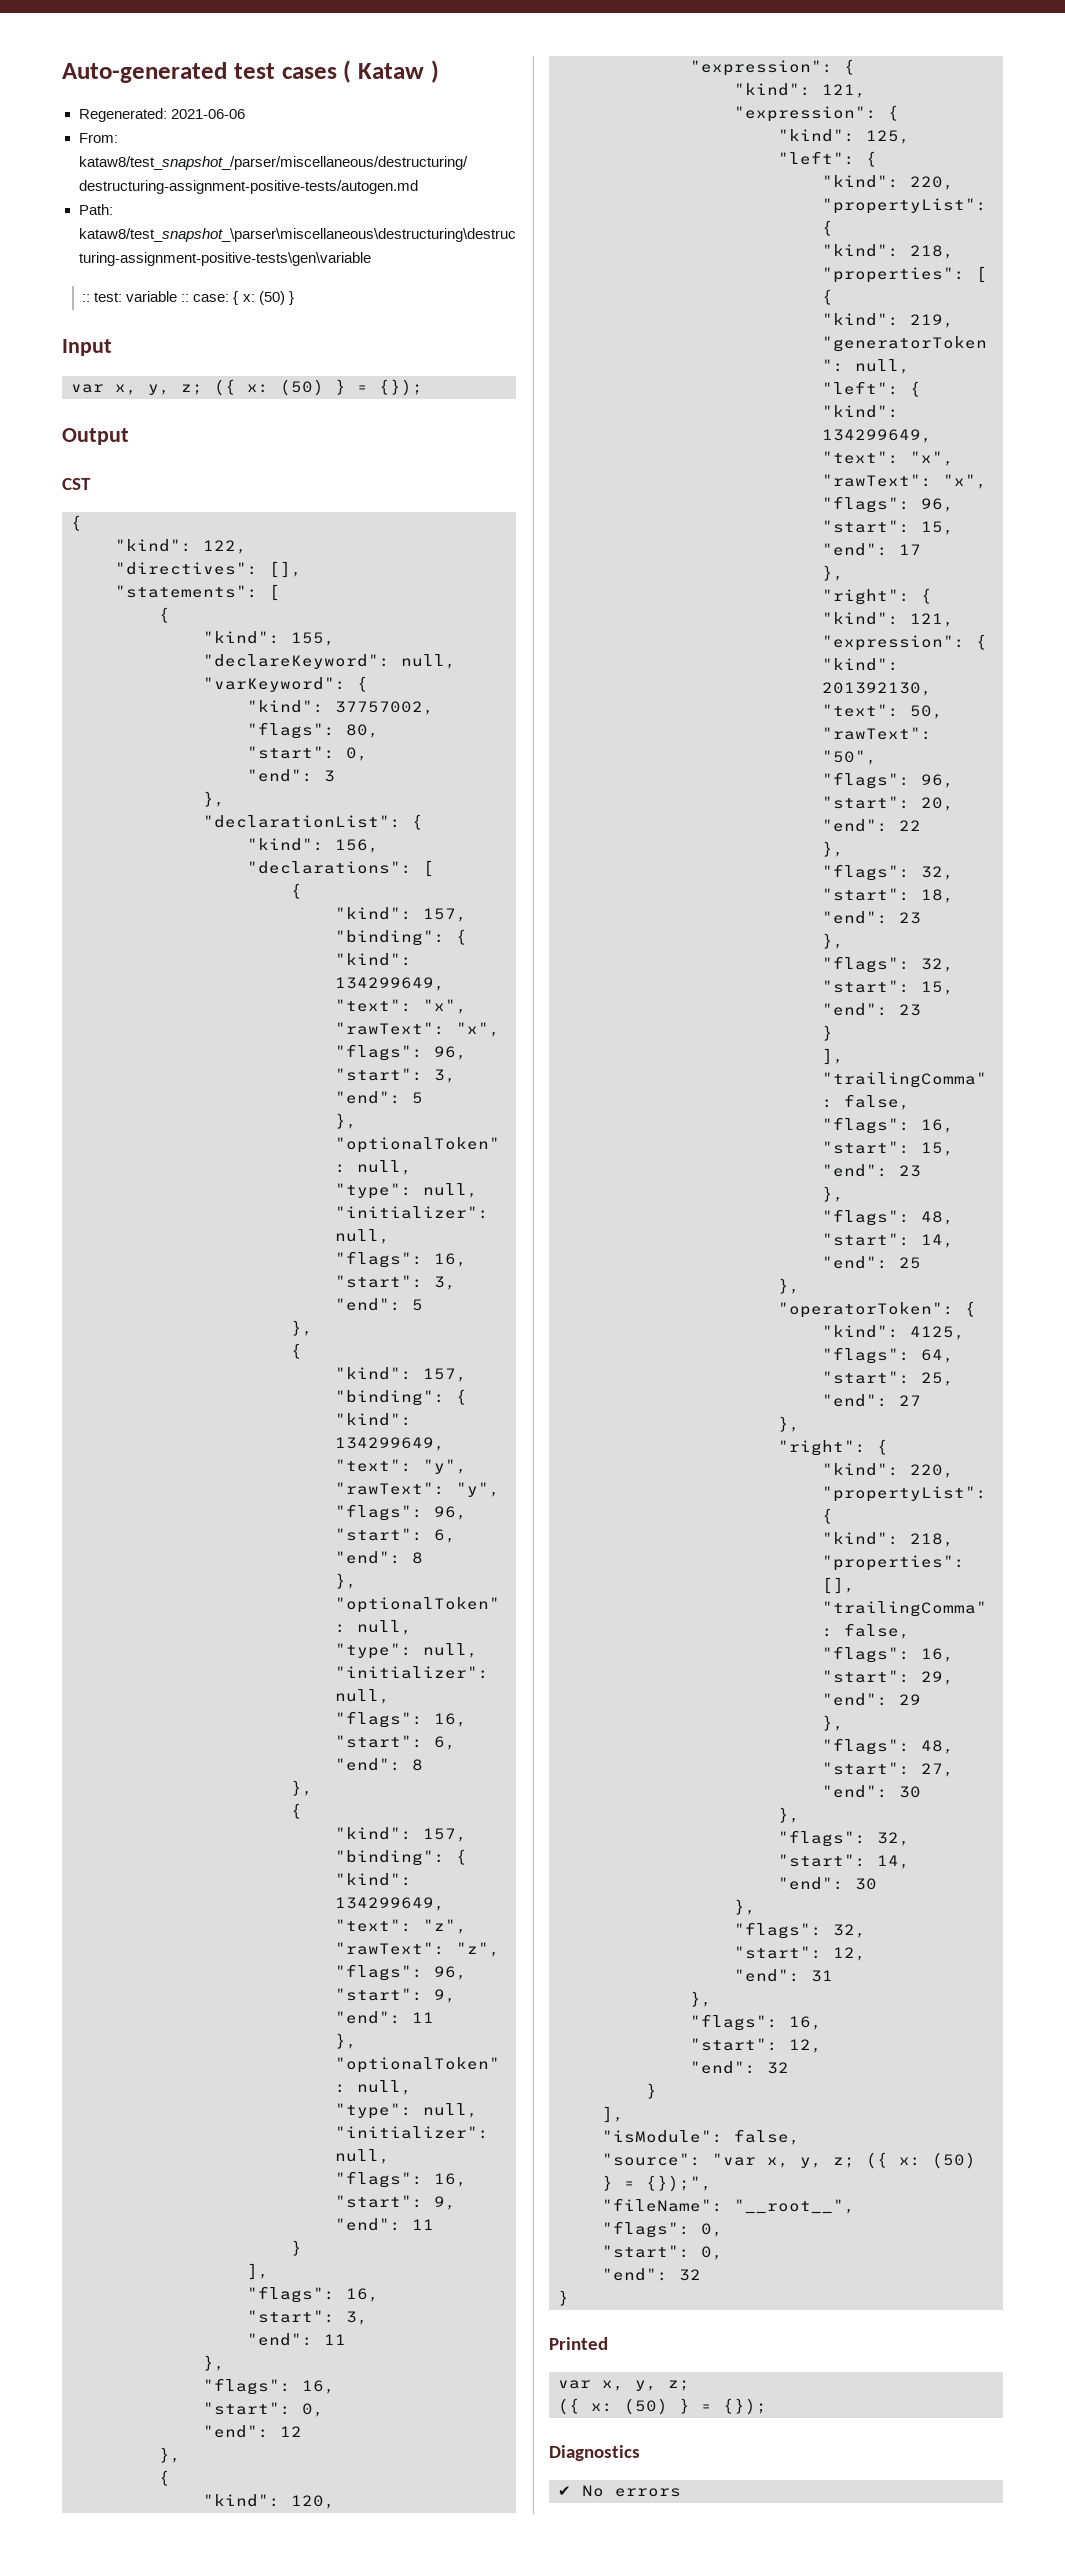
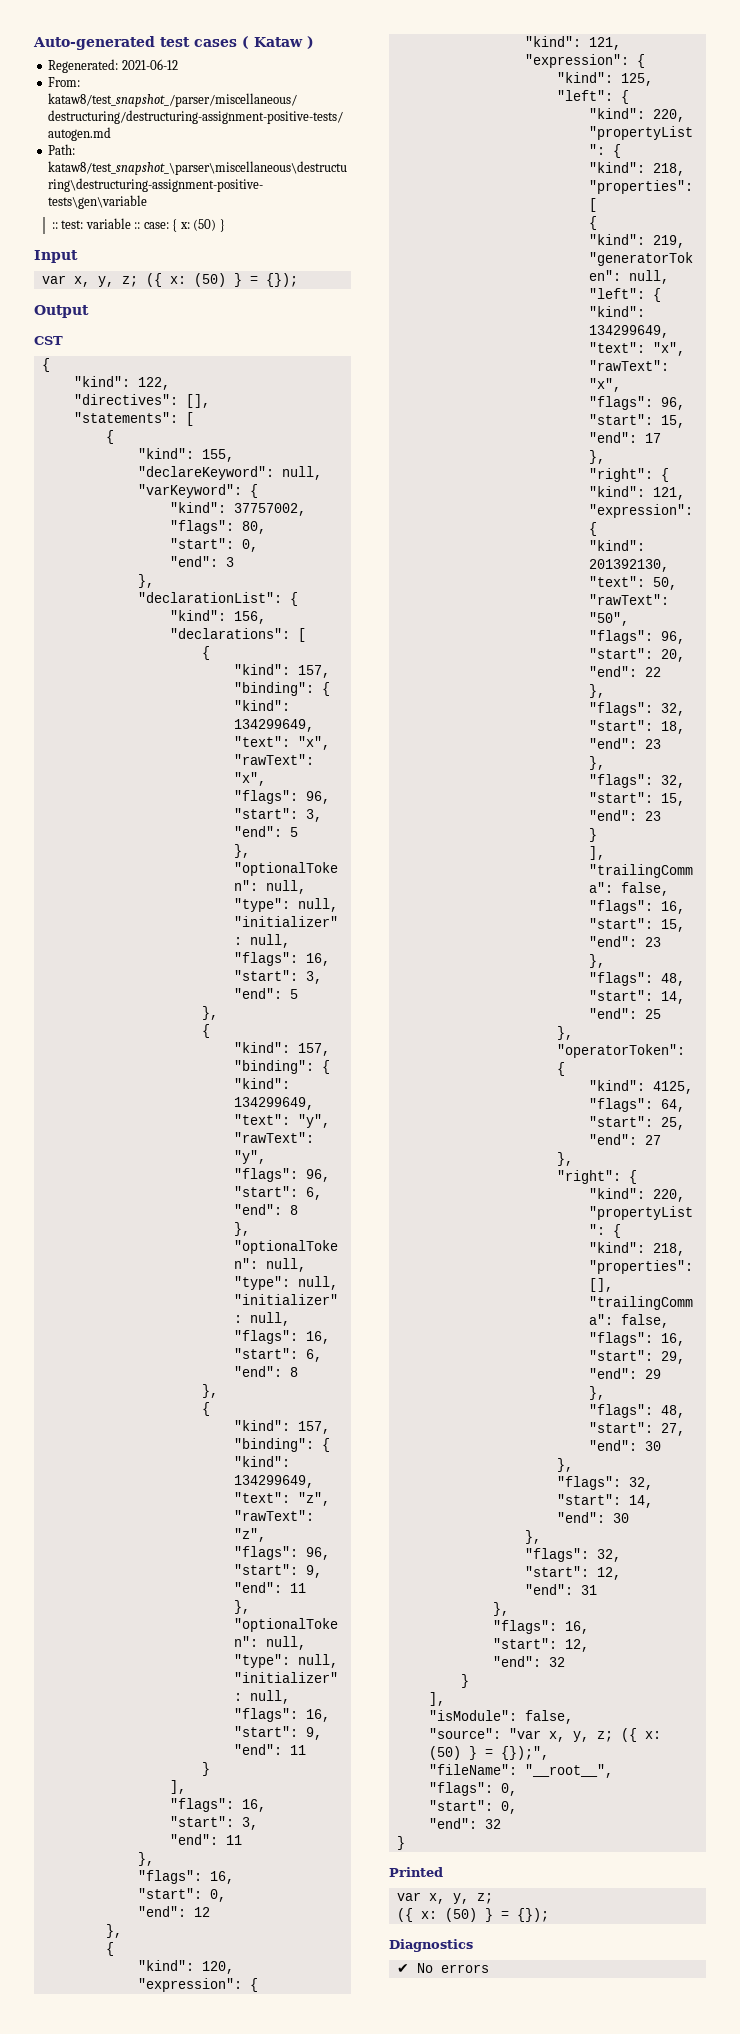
[170,109,245,119] 2021-06-06 -> [121,59,178,70] 2021-06-12

